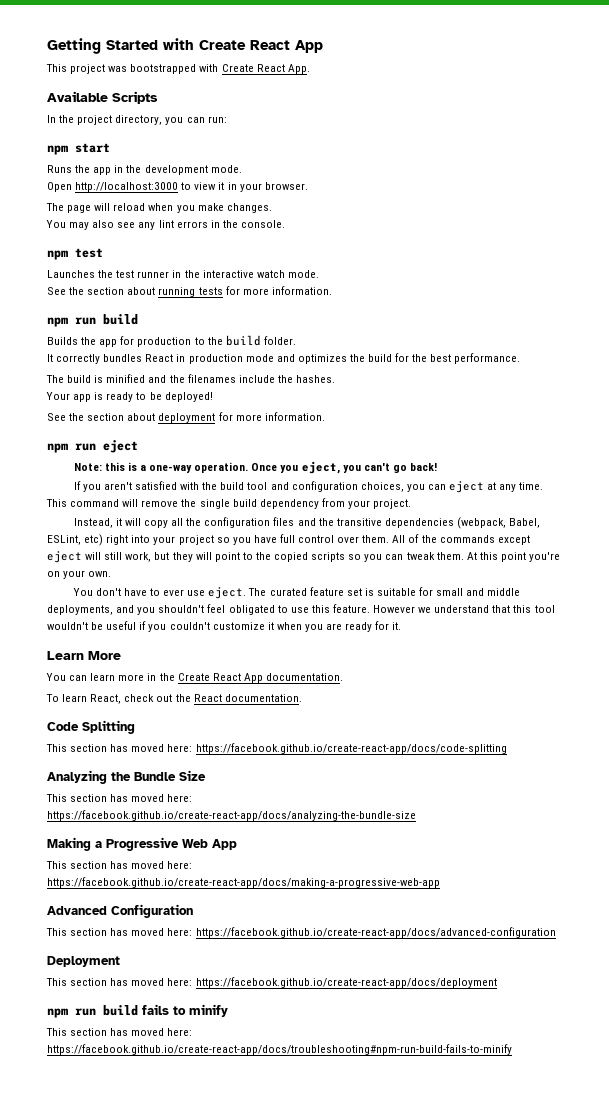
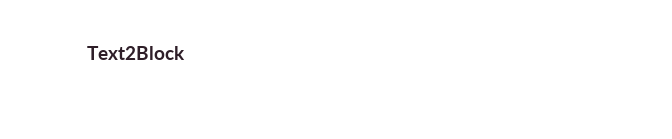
[47,38,323,54] [46,64,310,74] [47,91,158,104] [47,115,227,125] [47,143,110,155] [47,165,242,175] [47,182,308,192] [46,203,272,213] [46,220,285,230] [47,248,103,260] [47,270,319,278] [47,286,332,297] [47,314,138,327] [47,335,296,347] [47,353,521,364] [46,374,335,383] [46,392,213,402] [47,412,325,423] [47,440,138,453] [73,461,437,474] [73,481,544,493] [46,498,412,509] [73,517,541,529] [47,534,530,546] [47,551,561,563] [47,570,112,579] [72,587,521,599] [47,604,555,615] [47,621,402,632] [47,651,121,660] [46,673,343,683] [46,694,302,704] [47,720,135,734] [46,743,507,754] [47,770,206,784] [46,794,193,802] [47,810,416,821] [47,837,237,851] [46,861,193,869] [47,877,440,888] [47,904,193,918] [46,927,556,938] [47,956,120,967] [46,977,497,988] [47,1004,228,1018] [46,1028,193,1036] [47,1044,512,1055] Getting Started with Create React App // This project was bootstrapped with Create React App. // Available Scripts // In the project directory, you can run: // npm start // Runs the app in the development mode. // Open http://localhost:3000 to view it in your browser. // The page will reload when you make changes. // You may also see any lint errors in the console. // npm test // Launches the test runner in the interactive watch mode. // See the section about running tests for more information. // npm run build // Builds the app for production to the build folder. // It correctly bundles React in production mode and optimizes the build for the best performance. // The build is minified and the filenames include the hashes. // Your app is ready to be deployed! // See the section about deployment for more information. // npm run eject // Note: this is a one-way operation. Once you eject, you can't go back! // If you aren't satisfied with the build tool and configuration choices, you can eject at any time. This command will remove the single build dependency from your project. // Instead, it will copy all the configuration files and the transitive dependencies (webpack, Babel, ESLint, etc) right into your project so you have full control over them. All of the commands except eject will still work, but they will point to the copied scripts so you can tweak them. At this point you're on your own. // You don't have to ever use eject. The curated feature set is suitable for small and middle deployments, and you shouldn't feel obligated to use this feature. However we understand that this tool wouldn't be useful if you couldn't customize it when you are ready for it. // Learn More // You can learn more in the Create React App documentation. // To learn React, check out the React documentation. // Code Splitting // This section has moved here: https://facebook.github.io/create-react-app/docs/code-splitting // Analyzing the Bundle Size // This section has moved here: https://facebook.github.io/create-react-app/docs/analyzing-the-bundle-size // Making a Progressive Web App // This section has moved here: https://facebook.github.io/create-react-app/docs/making-a-progressive-web-app // Advanced Configuration // This section has moved here: https://facebook.github.io/create-react-app/docs/advanced-configuration // Deployment // This section has moved here: https://facebook.github.io/create-react-app/docs/deployment // npm run build fails to minify // This section has moved here: https://facebook.github.io/create-react-app/docs/troubleshooting#npm-run-build-fails-to-minify -> [87,46,185,60] Text2Block

